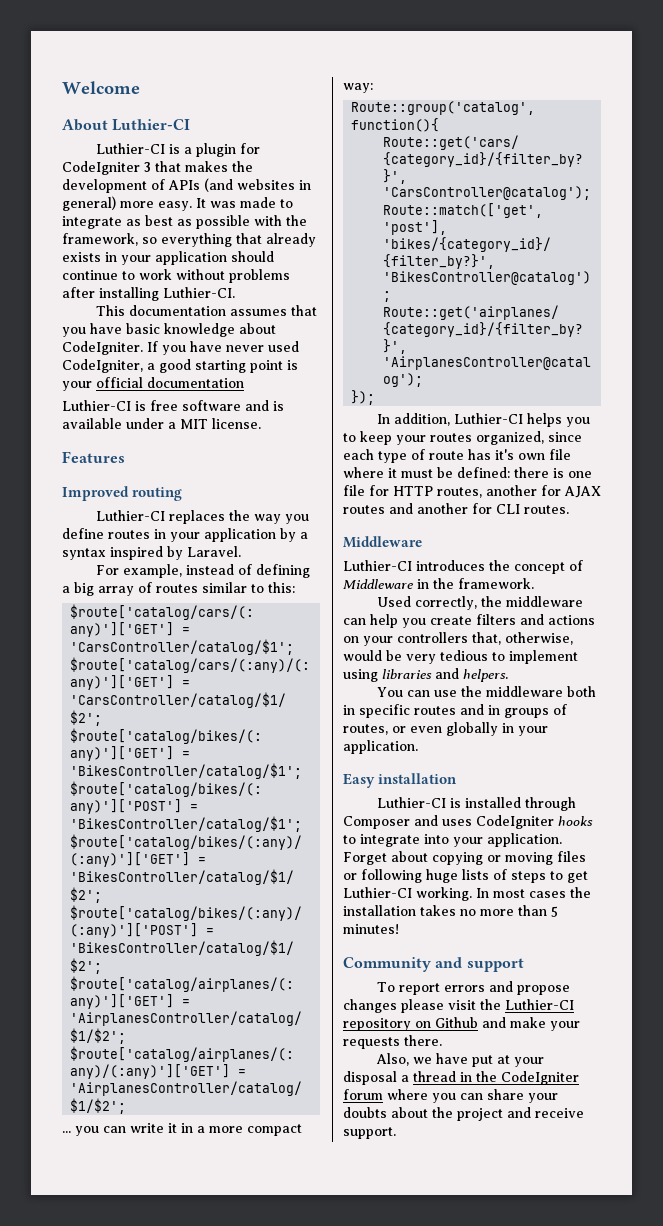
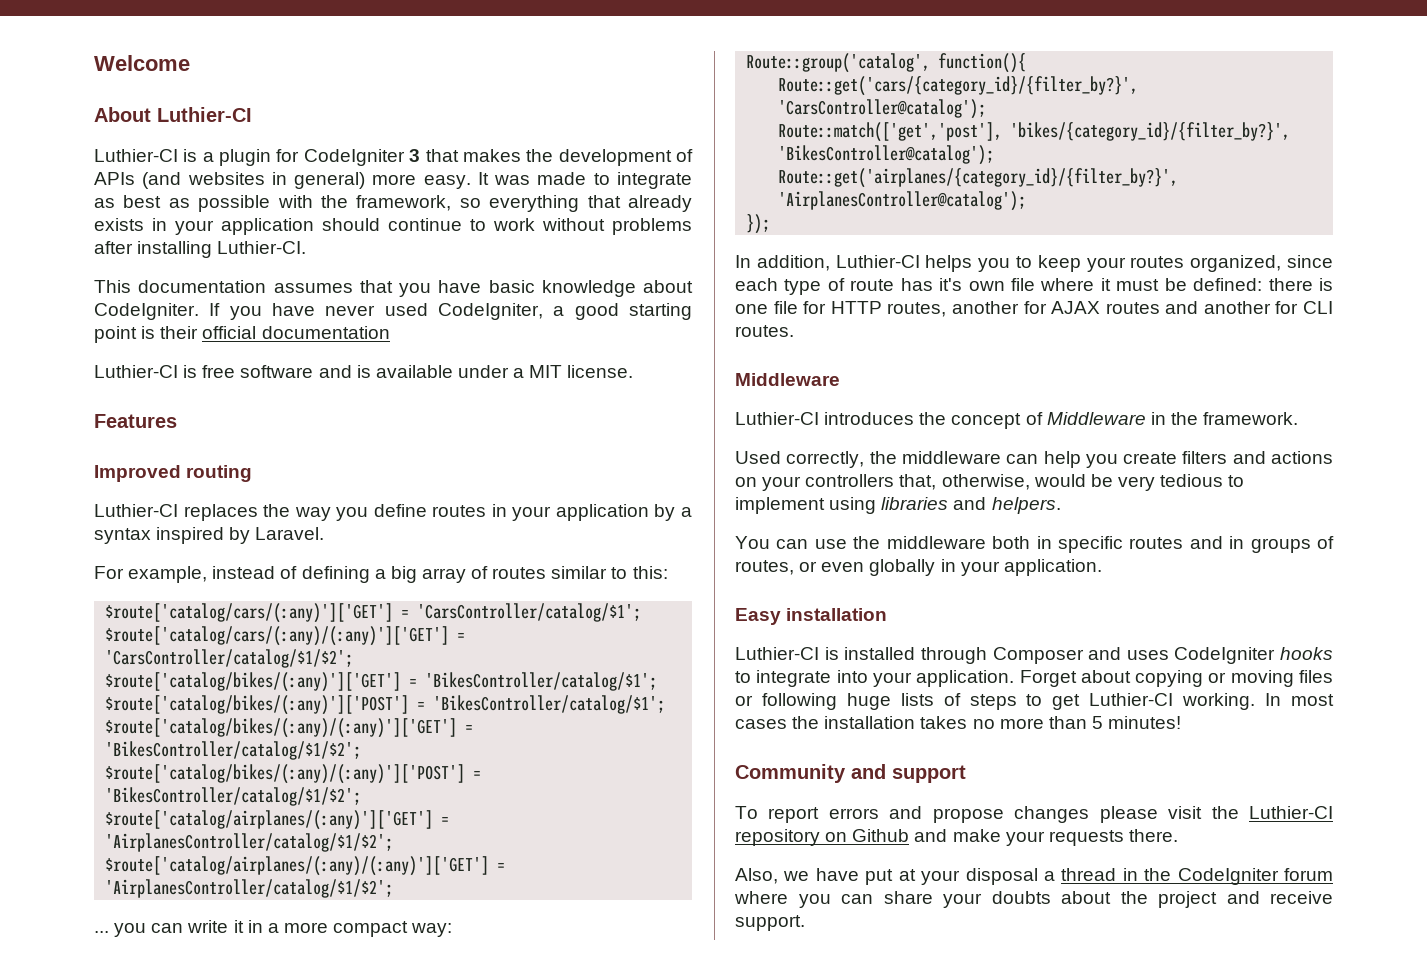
[62,381,92,391] your -> [160,326,199,339] their

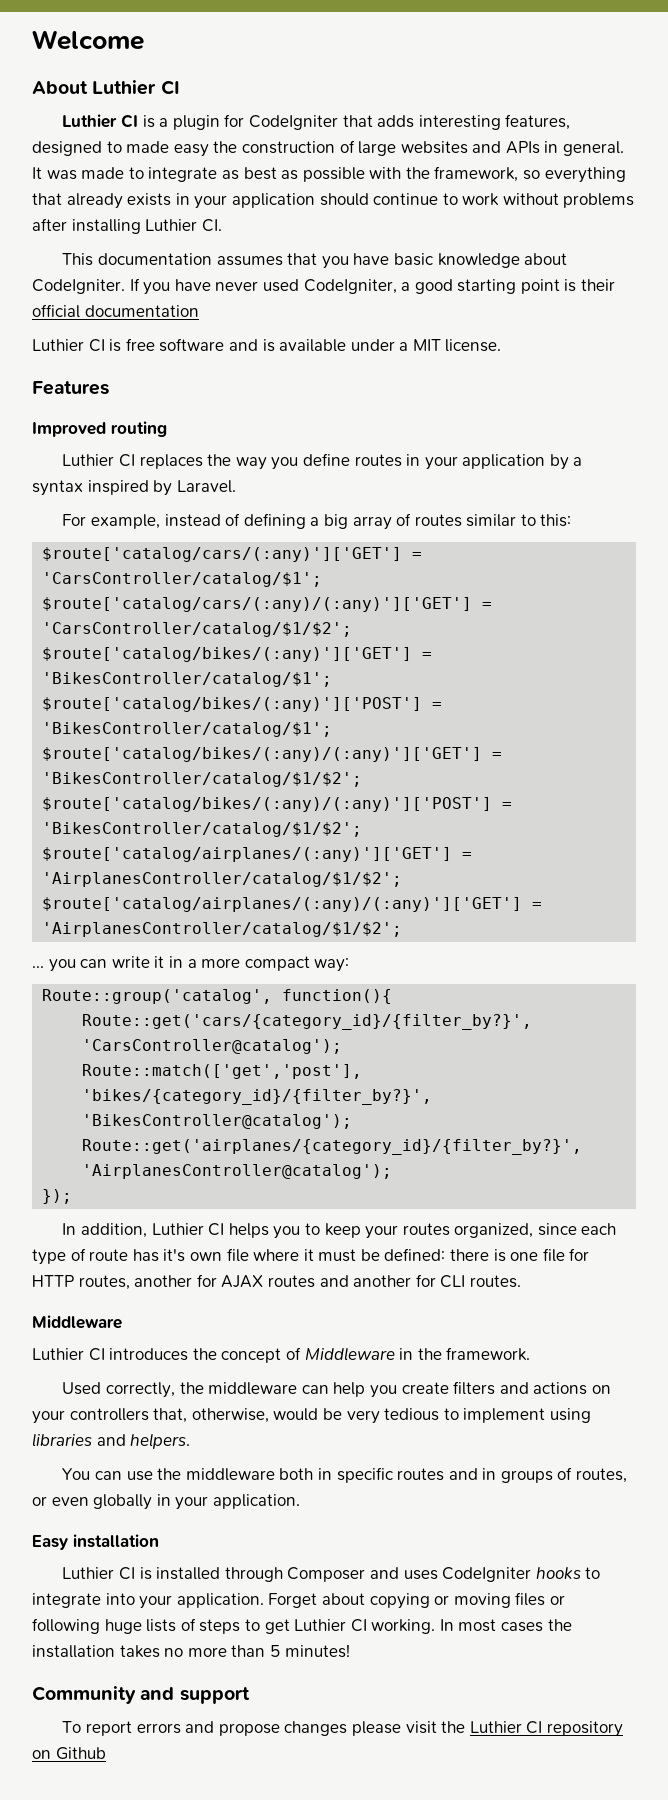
[157,107,252,122] [94,149,178,162] Luthier-CI // Luthier-CI -> [92,80,180,95] [62,114,138,128] Luthier CI // Luthier CI
[409,149,693,166] [94,172,471,189] 3 that makes the development of APIs (and websites in general) more easy. -> [342,114,571,130] [32,140,625,157] that adds interesting features, designed to made easy the construction of large websites and APIs in general.
[217,241,307,254] Luthier-CI. -> [145,219,222,232] Luthier CI.
[94,365,178,378] Luthier-CI -> [32,339,105,352] Luthier CI
[94,504,178,517] Luthier-CI -> [62,454,135,467] Luthier CI
[835,255,920,268] Luthier-CI -> [151,1223,225,1236] Luthier CI
[735,412,819,425] Luthier-CI -> [32,1348,105,1361] Luthier CI
[735,647,819,660] Luthier-CI -> [62,1567,135,1580] Luthier CI
[1089,693,1174,706] Luthier-CI -> [294,1619,367,1632] Luthier CI
[1249,806,1333,819] Luthier-CI -> [469,1721,543,1734] Luthier CI
[914,829,1178,846] [735,868,1333,885] [734,891,1333,908] [735,915,805,931] and make your requests there. // Also, we have put at your disposal a thread in the CodeIgniter forum where you can share your doubts about the project and receive support. -> (106, 1753) none

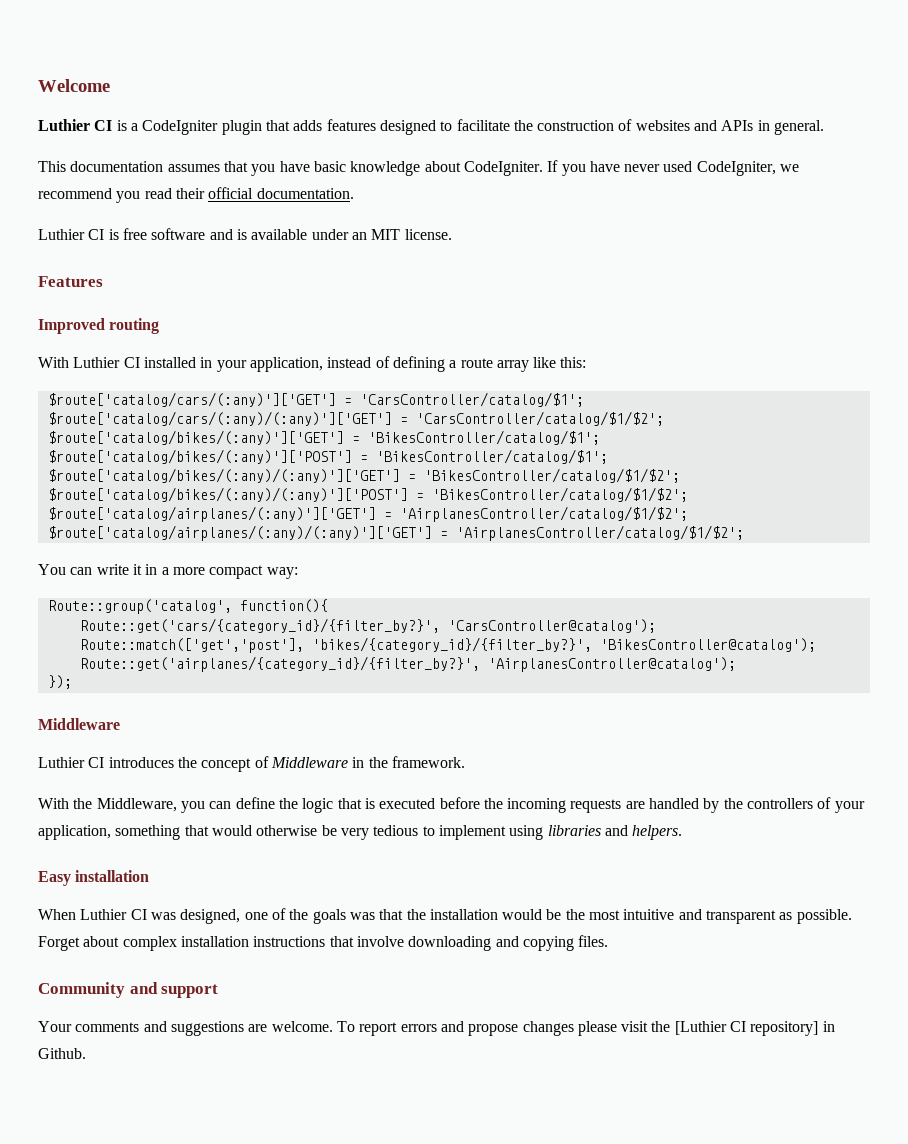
[32,80,180,95] // About Luthier CI -> (110, 85) none
[172,114,571,130] [32,141,209,157] plugin for CodeIgniter that adds interesting features, designed to made easy -> [142,119,510,135] CodeIgniter plugin that adds features designed to facilitate
[358,141,397,156] large -> (633, 125) none
[32,166,626,183] [32,193,635,209] [32,218,222,234] It was made to integrate as best as possible with the framework, so everything that already exists in your application should continue to work without problems after installing Luthier CI. -> (825, 127) none
[401,279,577,294] a good starting point is -> [780,164,800,172] [38,188,172,203] we recommend you read
[84,305,199,317] documentation -> [256,188,354,199] documentation.
[399,342,409,351] a -> [351,232,367,240] an
[62,453,583,470] [32,480,236,496] [62,513,536,530] Luthier CI replaces the way you define routes in your application by a syntax inspired by Laravel. // For example, instead of defining a big array of routes similar to -> [38,356,557,372] With Luthier CI installed in your application, instead of defining a route array like
[32,959,76,972] ... you -> [38,564,66,575] You
[62,1223,617,1239] [32,1248,590,1265] [32,1274,521,1290] // In addition, Luthier CI helps you to keep your routes organized, since each type of route has it's own file where it must be defined: there is one file for HTTP routes, another for AJAX routes and another for CLI routes. -> (72, 682) none
[62,1381,611,1398] [32,1408,319,1424] Used correctly, the middleware can help you create filters and actions on your controllers that, otherwise, would -> [38,797,865,813] [38,825,318,840] With the Middleware, you can define the logic that is executed before the incoming requests are handled by the controllers of your application, something that would otherwise
[62,1467,628,1483] [32,1494,300,1510] // You can use the middleware both in specific routes and in groups of routes, or even globally in your application. -> (683, 832) none
[62,1567,601,1582] [32,1592,565,1609] [32,1618,572,1634] [32,1644,350,1658] [32,1686,250,1704] Luthier CI is installed through Composer and uses CodeIgniter hooks to integrate into your application. Forget about copying or moving files or following huge lists of steps to get Luthier CI working. In most cases the installation takes no more than 5 minutes! // Community and support // -> [38,908,852,924] [38,935,609,951] [38,982,219,998] [38,1021,333,1036] When Luthier CI was designed, one of the goals was that the installation would be the most intuitive and transparent as possible. Forget about complex installation instructions that involve downloading and copying files. // Community and support // Your comments and suggestions are welcome.
[469,1721,623,1737] [32,1747,106,1760] Luthier CI repository on Github -> [674,1021,835,1036] [38,1048,86,1059] [Luthier CI repository] in Github.

